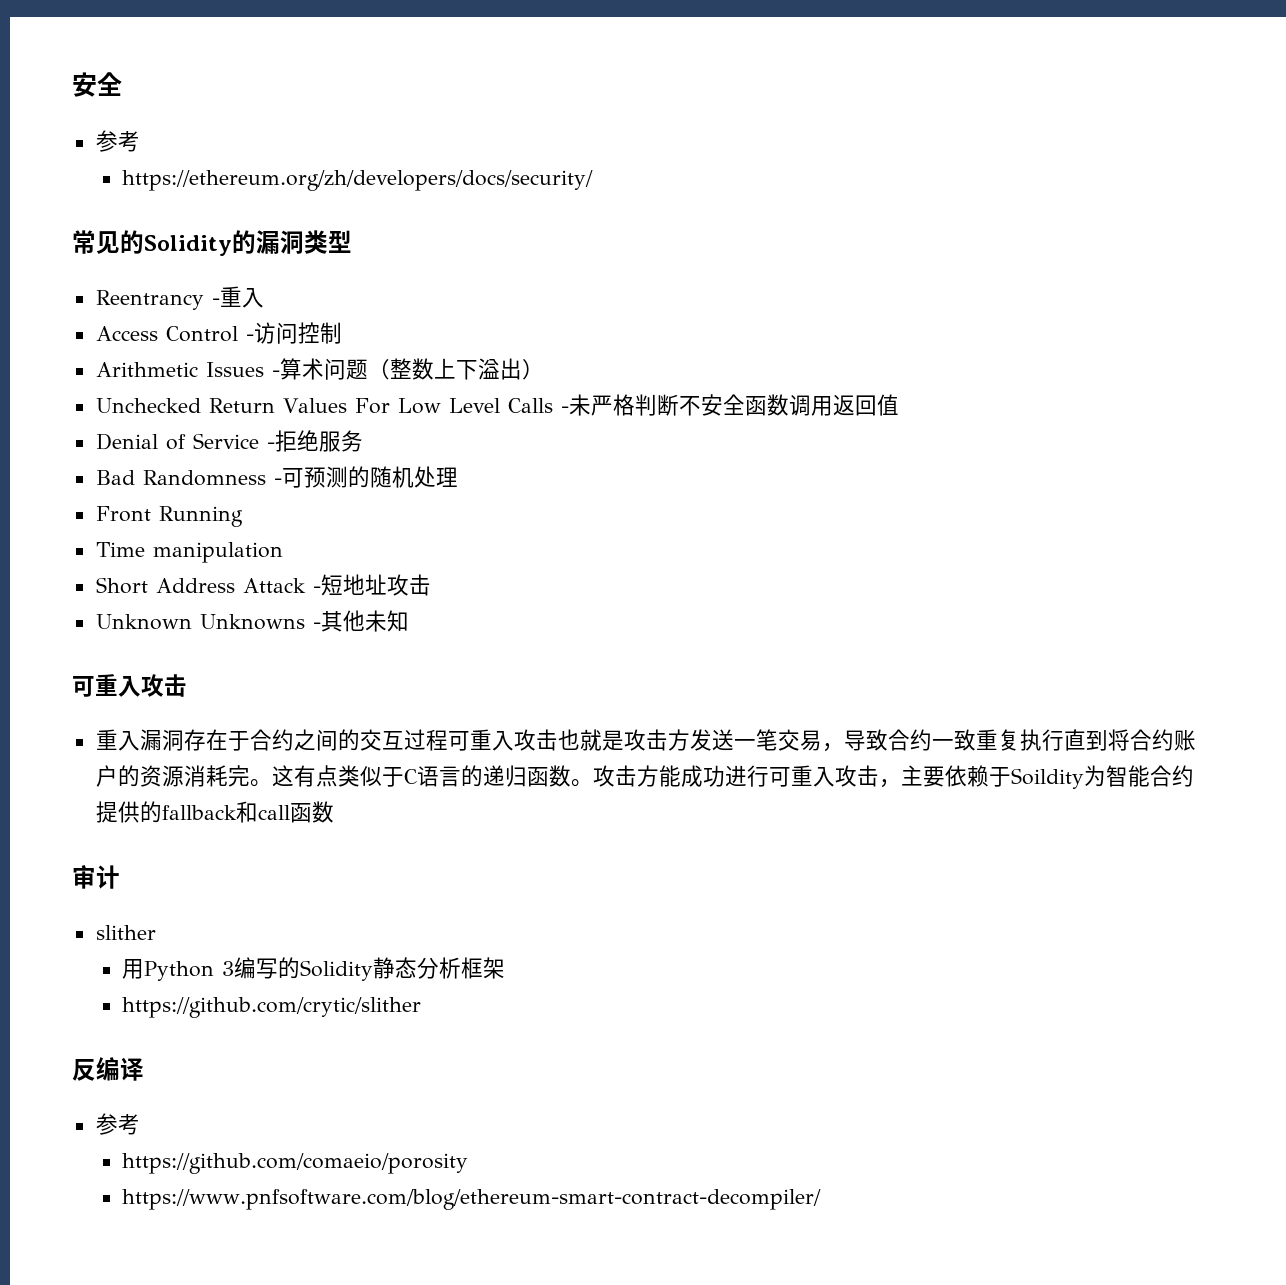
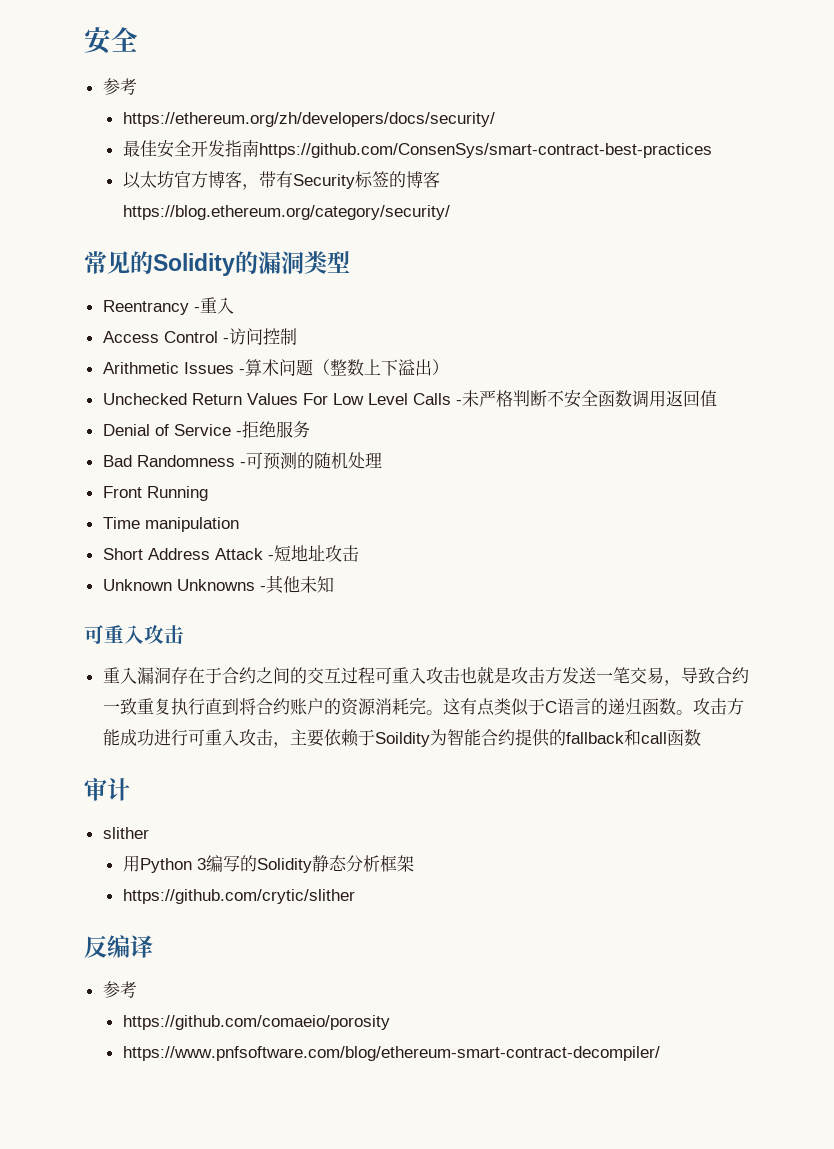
(594, 180) none -> [122,140,712,158] [122,171,440,190] [122,205,450,220] // 最佳安全开发指南https://github.com/ConsenSys/smart-contract-best-practices // 以太坊官方博客，带有Security标签的博客https://blog.ethereum.org/category/security/

